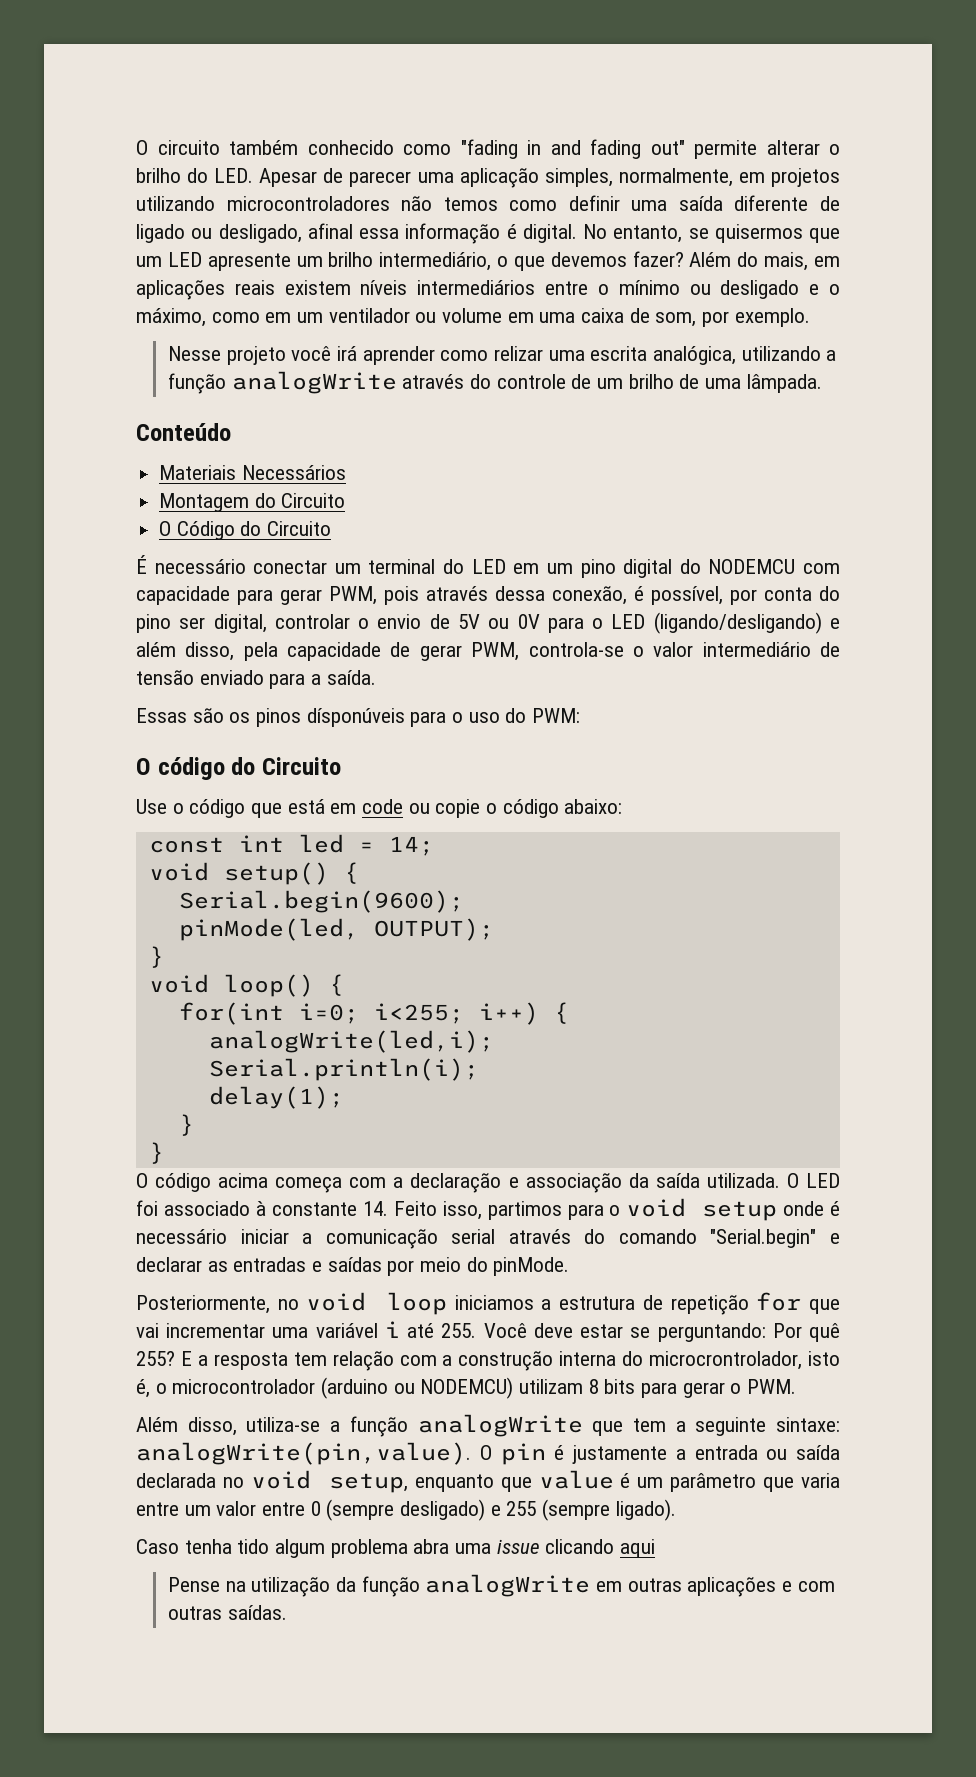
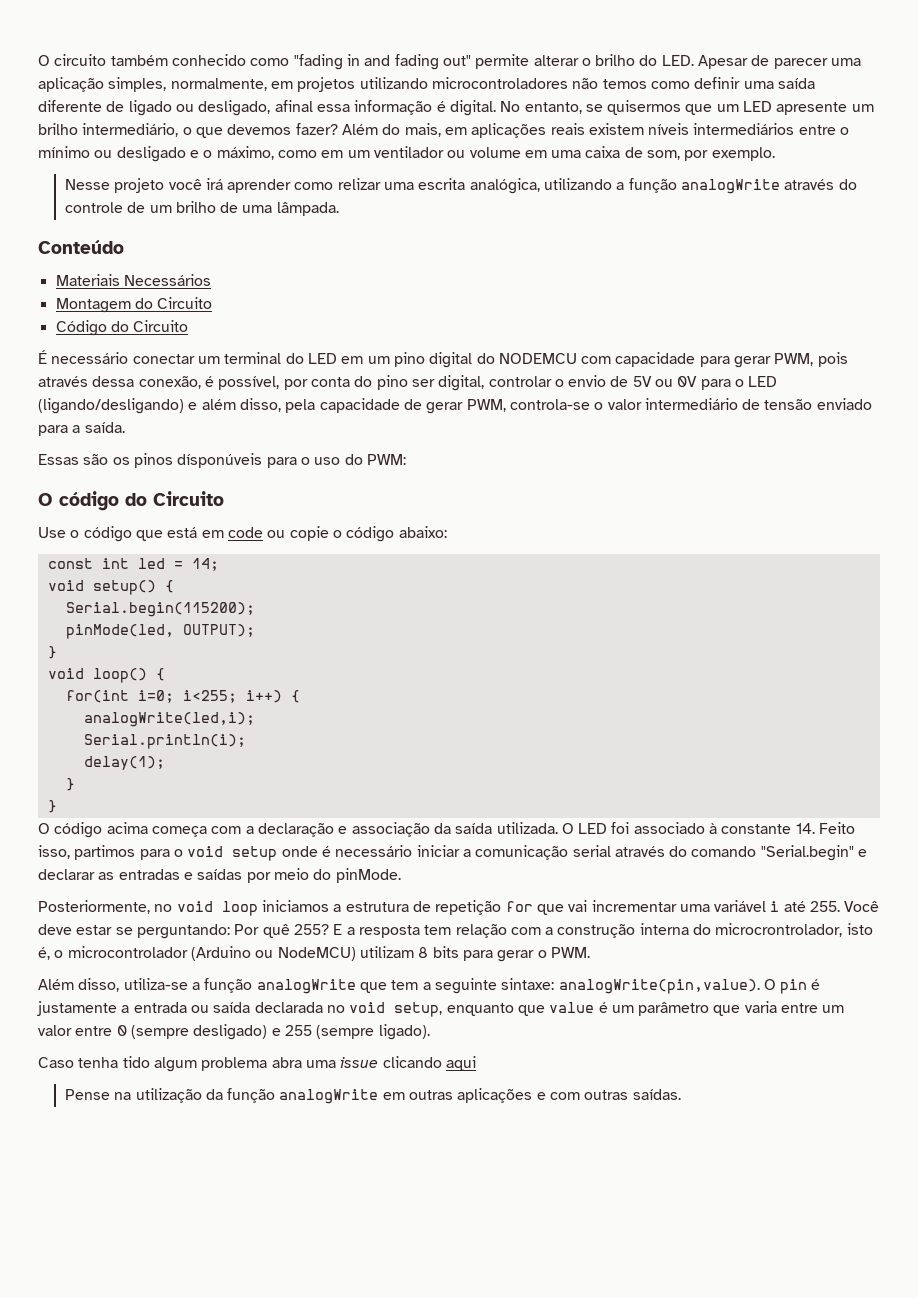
[159,521,172,536] O -> (213, 303) none
[178,890,464,913] Serial.begin(9600); -> [65,602,255,617] Serial.begin(115200);
[321,1377,514,1399] (arduino ou NODEMCU) -> [190,946,356,961] (Arduino ou NodeMCU)

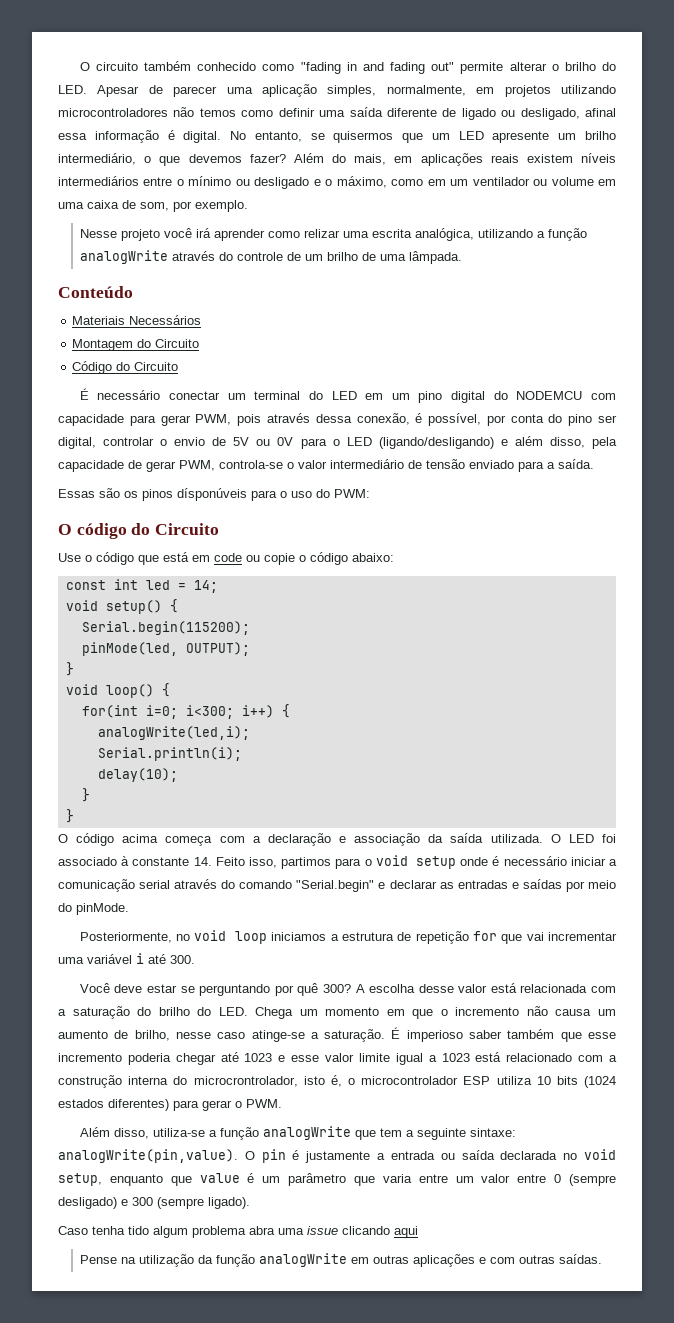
[182,690,237,703] i<255; -> [185,705,234,719] i<300;
[83,756,165,770] delay(1); -> [97,768,178,782] delay(10);
[810,901,841,912] 255. -> [170,955,195,964] 300. //
[136,924,507,939] perguntando: Por quê 255? E a resposta tem relação -> [199,983,616,996] [58,1006,617,1019] [58,1027,617,1042] [58,1052,573,1065] perguntando por quê 300? A escolha desse valor está relacionada com a saturação do brilho do LED. Chega um momento em que o incremento não causa um aumento de brilho, nesse caso atinge-se a saturação. É imperioso saber também que esse incremento poderia chegar até 1023 e esse valor limite igual a 1023 está relacionado
[190,946,459,961] (Arduino ou NodeMCU) utilizam 8 bits -> [463,1076,617,1088] [58,1099,169,1111] ESP utiliza 10 bits (1024 estados diferentes)
[284,1025,312,1036] 255 -> [132,1197,153,1206] 300

